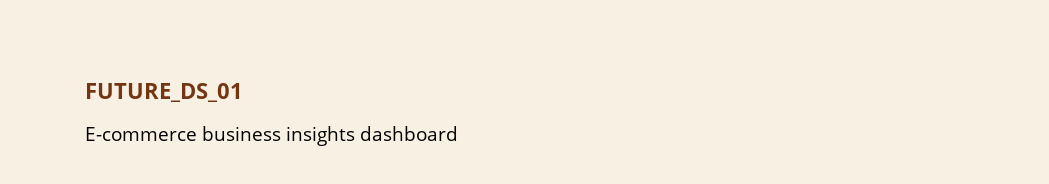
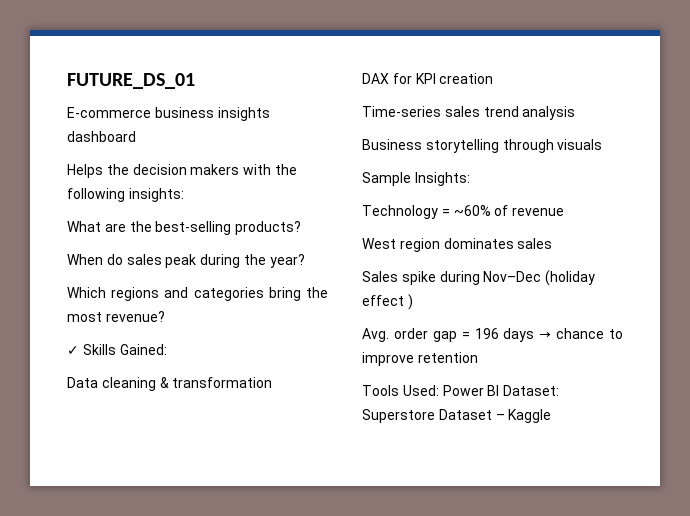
(458, 133) none -> [67,164,297,178] [67,188,184,202] [67,221,302,235] [67,254,305,268] [67,287,328,301] [67,311,165,322] [67,344,167,355] [67,377,273,391] [362,73,494,84] [362,106,576,120] [362,139,603,153] [362,172,470,186] [362,205,565,219] [362,238,553,252] [362,270,596,286] [362,294,413,310] [362,328,623,342] [362,352,478,366] [362,385,560,396] [362,409,552,423] // Helps the decision makers with the following insights: // What are the best-selling products? // When do sales peak during the year? // Which regions and categories bring the most revenue? // ✓ Skills Gained: // Data cleaning & transformation // DAX for KPI creation // Time-series sales trend analysis // Business storytelling through visuals // Sample Insights: // Technology = ~60% of revenue // West region dominates sales // Sales spike during Nov–Dec (holiday effect ) // Avg. order gap = 196 days → chance to improve retention // Tools Used: Power BI Dataset: Superstore Dataset – Kaggle

